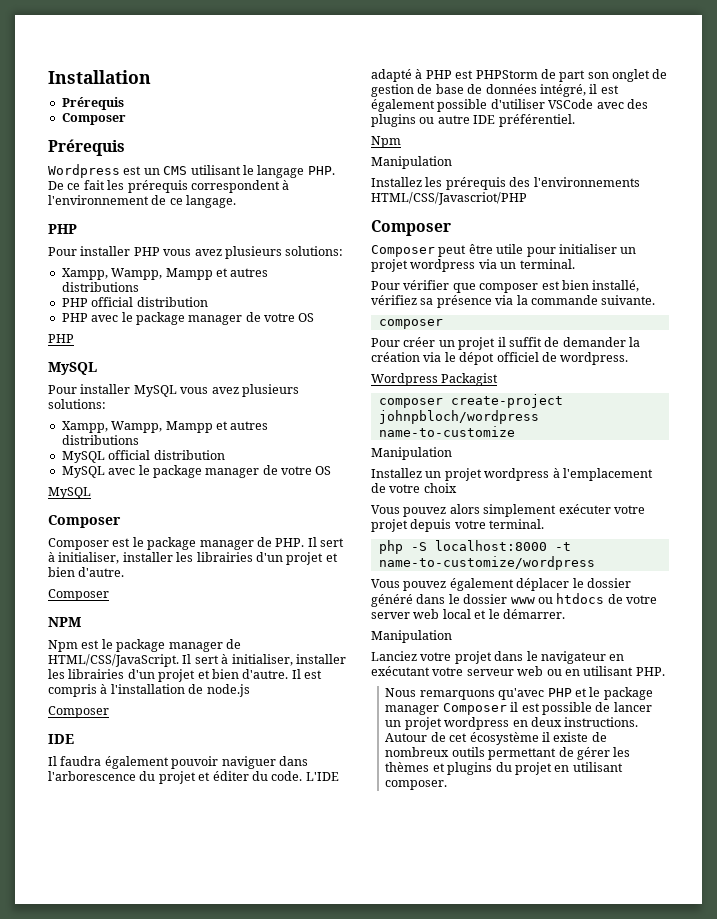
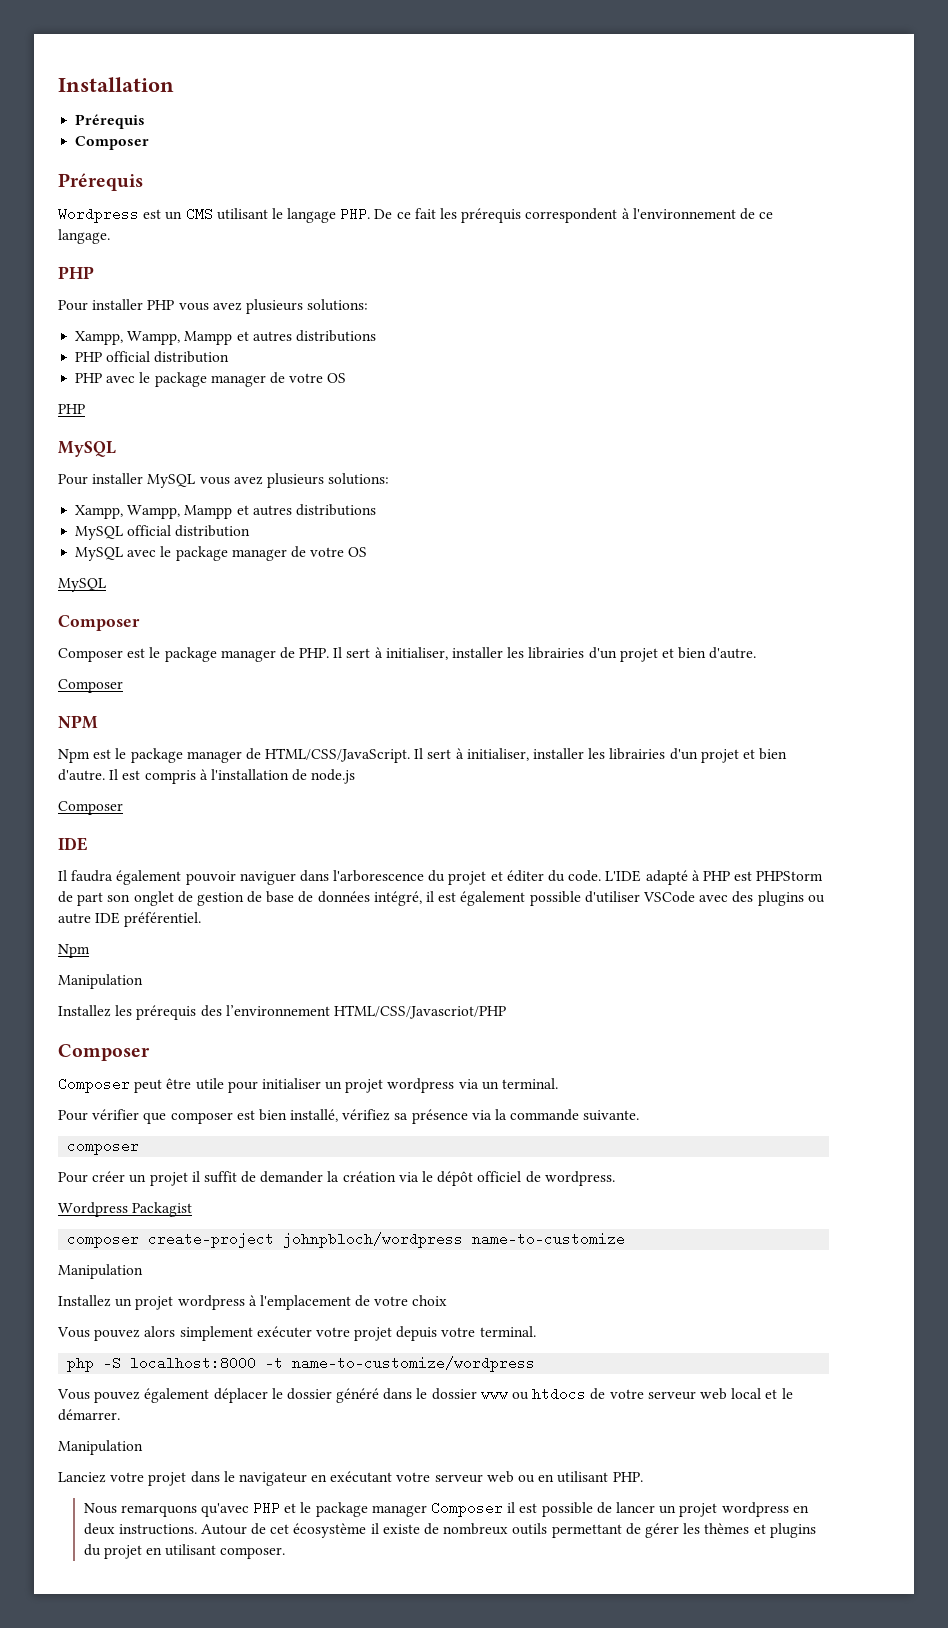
[533,177,640,187] l'environnements -> [225,1005,330,1016] l’environnement
[459,352,495,365] dépot -> [437,1171,474,1186] dépôt
[371,612,410,619] server -> [647,1391,696,1400] serveur

